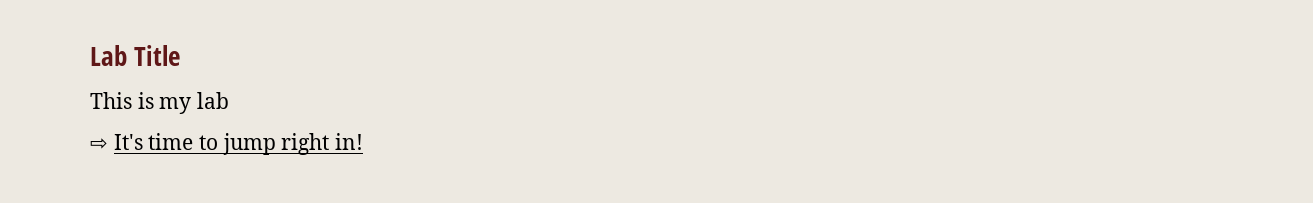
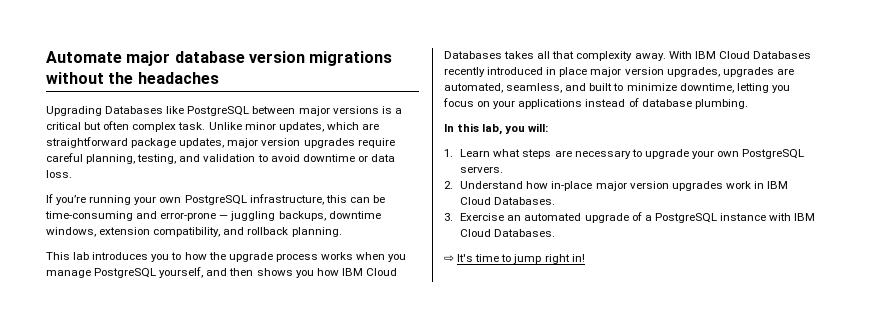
[90,45,181,66] Lab Title -> [46,51,393,66] [46,72,219,84] [46,106,402,116] [46,121,379,132] [46,137,395,148] [46,153,395,164] [46,170,72,178] [46,194,385,205] [45,211,381,221] [46,227,342,237] Automate major database version migrations without the headaches // Upgrading Databases like PostgreSQL between major versions is a critical but often complex task. Unlike minor updates, which are straightforward package updates, major version upgrades require careful planning, testing, and validation to avoid downtime or data loss. // If you’re running your own PostgreSQL infrastructure, this can be time-consuming and error-prone — juggling backups, downtime windows, extension compatibility, and rollback planning.
[137,92,192,114] is my -> (70, 256) none
(230, 100) none -> [92,252,407,262] [46,267,397,278] [444,51,811,61] [444,67,794,77] [444,83,790,93] [443,98,748,109] [444,123,549,135] [444,149,805,159] [460,166,504,173] [444,181,789,191] [460,197,556,205] [444,212,816,223] [460,229,556,237] introduces you to how the upgrade process works when you manage PostgreSQL yourself, and then shows you how IBM Cloud Databases takes all that complexity away. With IBM Cloud Databases recently introduced in place major version upgrades, upgrades are automated, seamless, and built to minimize downtime, letting you focus on your applications instead of database plumbing. // In this lab, you will: // 1. Learn what steps are necessary to upgrade your own PostgreSQL servers. // 2. Understand how in-place major version upgrades work in IBM Cloud Databases. // 3. Exercise an automated upgrade of a PostgreSQL instance with IBM Cloud Databases.

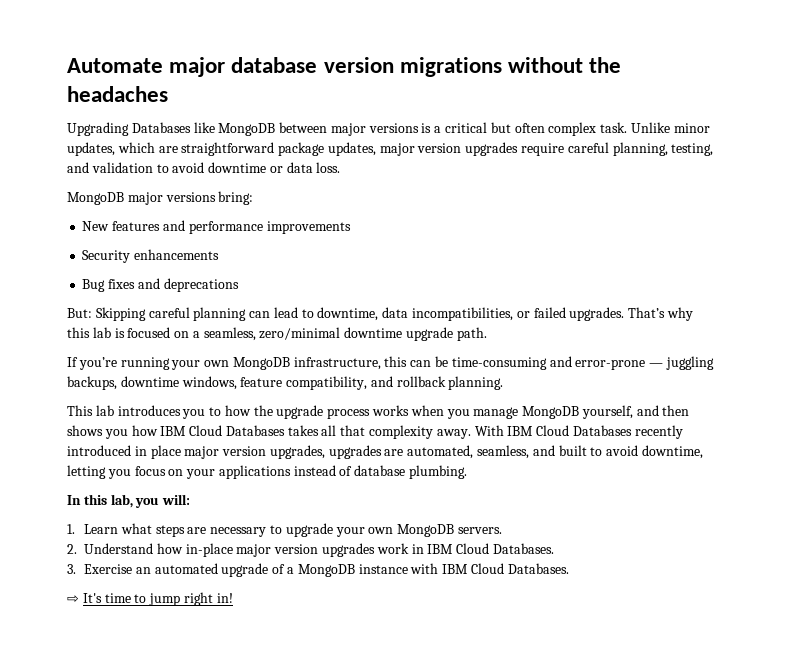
[187,106,250,116] PostgreSQL -> [218,123,276,136] MongoDB
(72, 174) none -> [67,191,254,205] [82,220,351,234] [82,249,220,263] [82,278,239,292] [67,307,693,321] [67,327,487,341] // MongoDB major versions bring: // New features and performance improvements // Security enhancements // Bug fixes and deprecations // But: Skipping careful planning can lead to downtime, data incompatibilities, or failed upgrades. That’s why this lab is focused on a seamless, zero/minimal downtime upgrade path.
[184,195,247,205] PostgreSQL -> [232,357,290,370] MongoDB
[99,227,151,235] extension -> [240,377,283,387] feature
[94,268,157,278] PostgreSQL -> [522,406,580,419] MongoDB
[626,83,677,91] minimize -> [606,445,639,456] avoid
[742,149,805,159] PostgreSQL -> [397,524,455,537] MongoDB
[654,213,717,223] PostgreSQL -> [297,564,355,577] MongoDB

